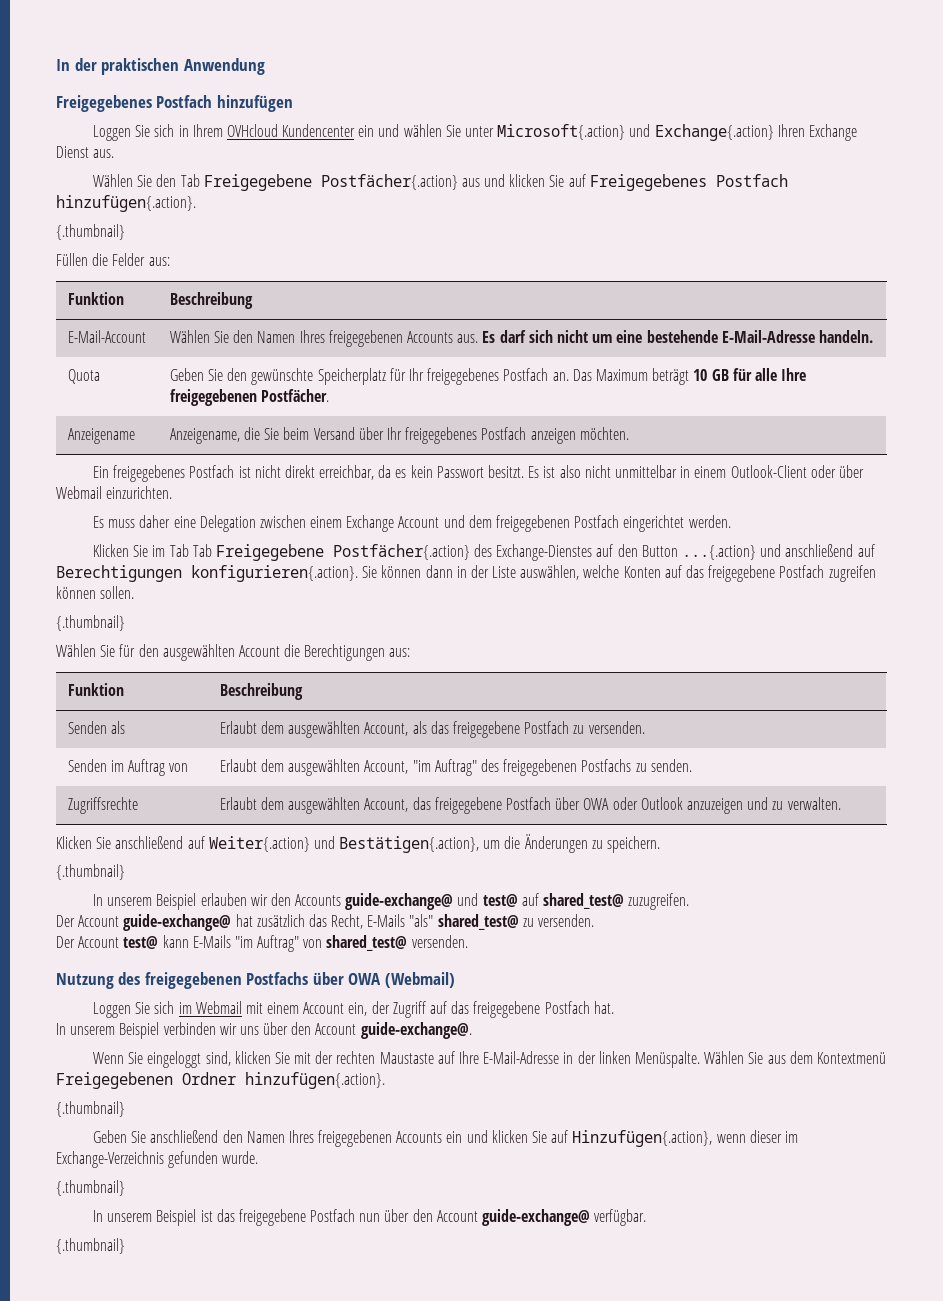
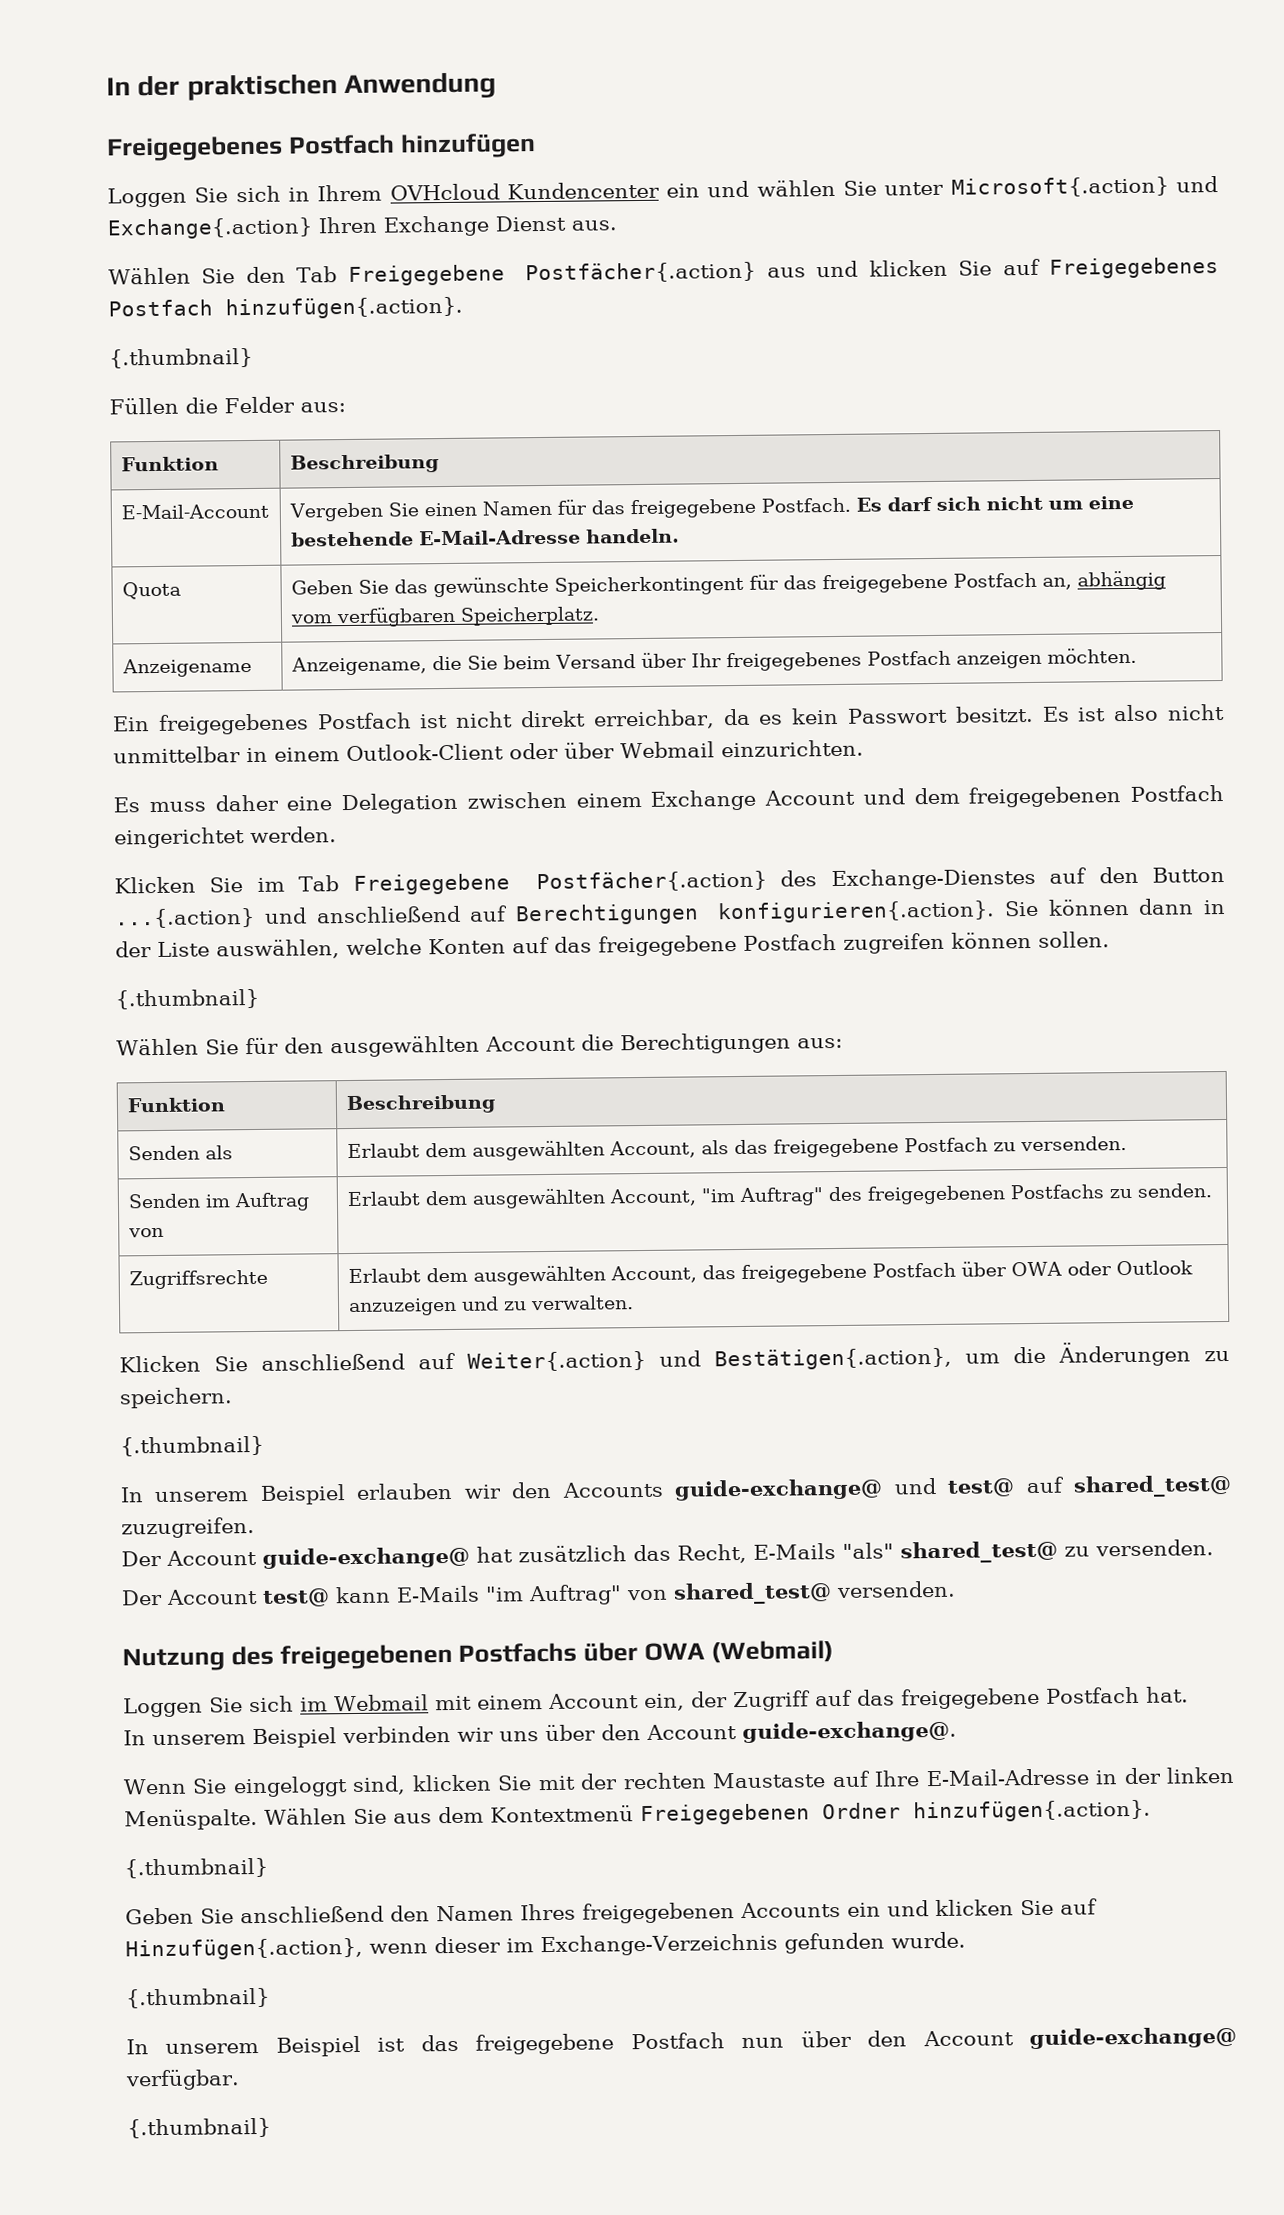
[169,330,479,347] Wählen Sie den Namen Ihres freigegebenen Accounts aus. -> [288,497,851,522] Vergeben Sie einen Namen für das freigegebene Postfach.
[227,368,807,385] [169,389,330,406] den gewünschte Speicherplatz für Ihr freigegebenes Postfach an. Das Maximum beträgt 10 GB für alle Ihre freigegebenen Postfächer. -> [393,570,1166,598] [289,606,600,628] das gewünschte Speicherkontingent für das freigegebene Postfach an, abhängig vom verfügbaren Speicherplatz.
[192,544,212,557] Tab -> (340, 883) none

